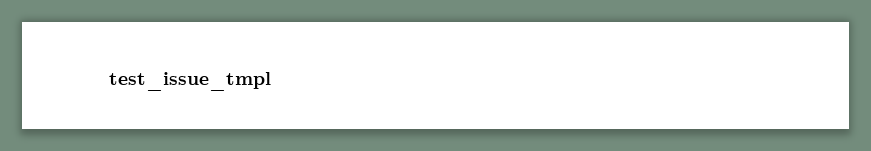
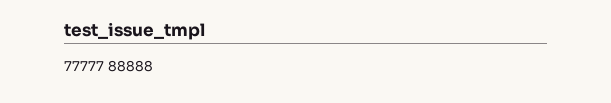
(271, 81) none -> [64,60,153,72] // 77777 88888

